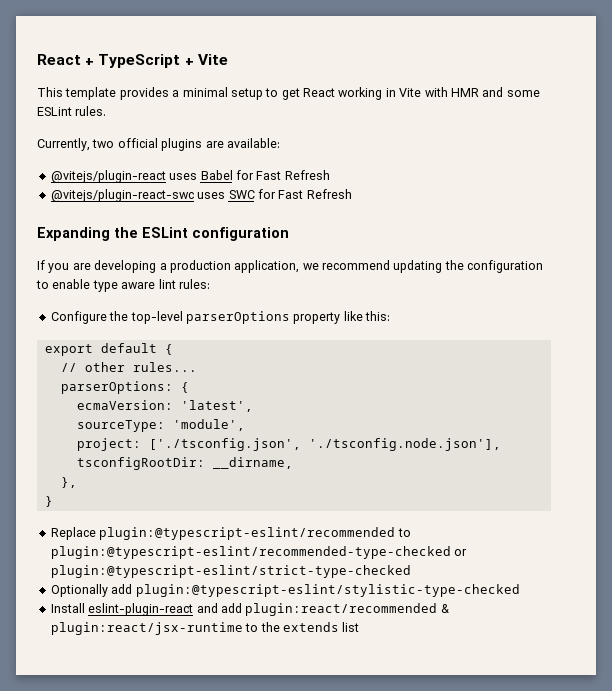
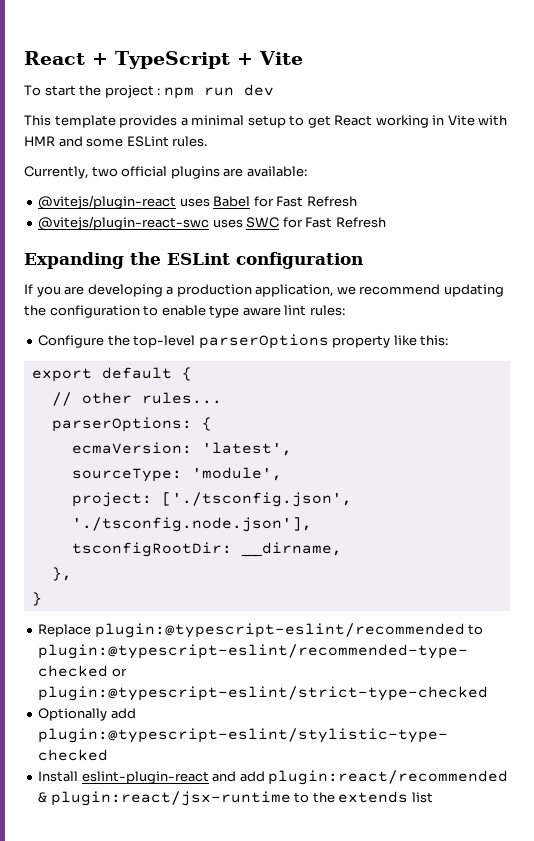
(228, 59) none -> [24,84,274,99] // To start the project : npm run dev

